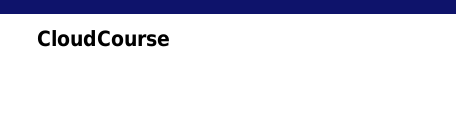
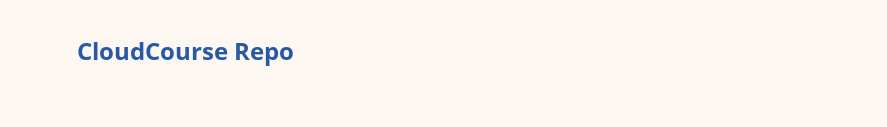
(170, 38) none -> [234,43,295,66] Repo

